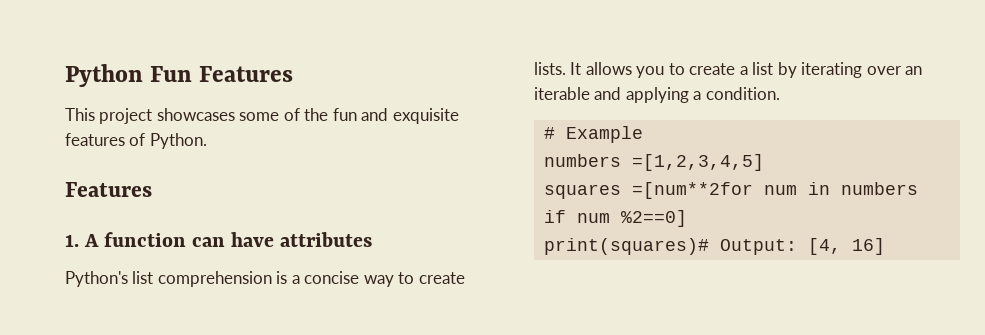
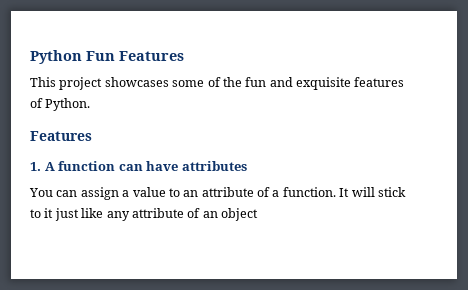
[65,271,465,287] [534,62,923,78] [534,87,780,103] [543,126,643,143] [543,154,764,171] [543,182,918,199] [543,210,687,227] [543,238,885,255] Python's list comprehension is a concise way to create lists. It allows you to create a list by iterating over an iterable and applying a condition. // # Example // numbers =[1,2,3,4,5] // squares =[num**2for num in numbers if num %2==0] // print(squares)# Output: [4, 16] -> [29,187,406,200] [30,208,258,221] You can assign a value to an attribute of a function. It will stick to it just like any attribute of an object

